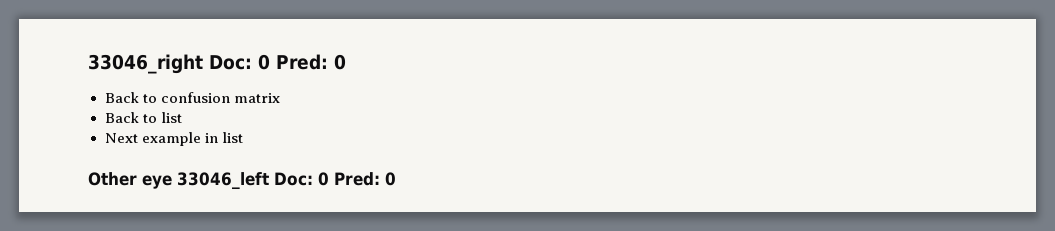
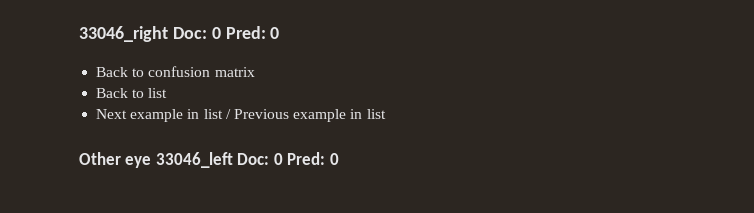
(243, 137) none -> [225,109,386,122] / Previous example in list

